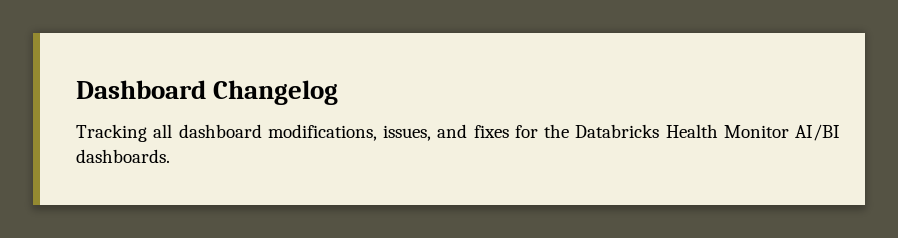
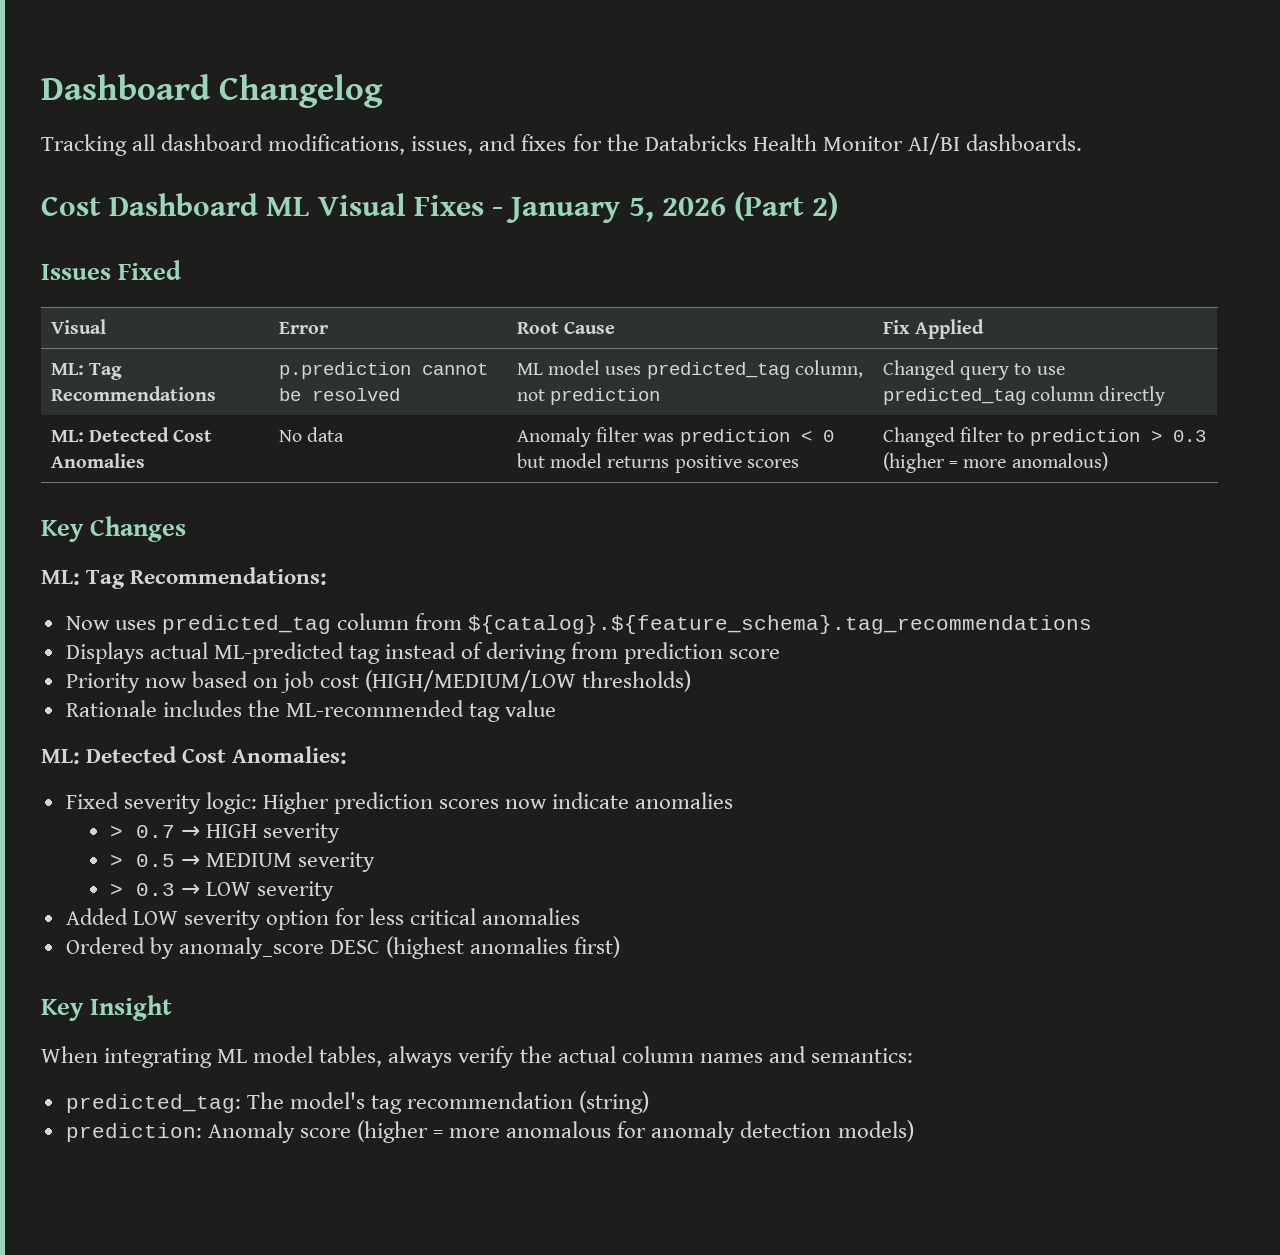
(170, 156) none -> [41,192,839,223] [41,260,182,280] [50,319,106,334] [278,322,328,334] [516,321,615,334] [882,319,984,339] [50,363,122,380] [50,386,216,401] [278,362,488,379] [278,388,400,401] [516,360,864,379] [516,388,660,405] [882,360,1065,380] [882,386,1166,406] [50,427,213,442] [50,453,145,468] [278,427,344,442] [516,427,834,447] [516,453,800,473] [882,427,1206,447] [882,452,1108,473] [41,516,187,542] [41,567,328,589] [65,613,1093,634] [65,642,781,664] [65,670,692,693] [65,700,557,722] [41,746,348,764] [65,792,734,814] [110,823,341,843] [110,852,376,872] [110,881,335,901] [65,908,581,930] [65,936,621,959] [41,995,173,1021] [41,1046,913,1068] [65,1091,650,1114] [65,1120,914,1143] // Cost Dashboard ML Visual Fixes - January 5, 2026 (Part 2) // Issues Fixed // Visual | Error | Root Cause | Fix Applied // ML: Tag Recommendations | p.prediction cannot be resolved | ML model uses predicted_tag column, not prediction | Changed query to use predicted_tag column directly // ML: Detected Cost Anomalies | No data | Anomaly filter was prediction < 0 but model returns positive scores | Changed filter to prediction > 0.3 (higher = more anomalous) // Key Changes // ML: Tag Recommendations: // Now uses predicted_tag column from ${catalog}.${feature_schema}.tag_recommendations // Displays actual ML-predicted tag instead of deriving from prediction score // Priority now based on job cost (HIGH/MEDIUM/LOW thresholds) // Rationale includes the ML-recommended tag value // ML: Detected Cost Anomalies: // Fixed severity logic: Higher prediction scores now indicate anomalies // > 0.7 → HIGH severity // > 0.5 → MEDIUM severity // > 0.3 → LOW severity // Added LOW severity option for less critical anomalies // Ordered by anomaly_score DESC (highest anomalies first) // Key Insight // When integrating ML model tables, always verify the actual column names and semantics: // predicted_tag: The model's tag recommendation (string) // prediction: Anomaly score (higher = more anomalous for anomaly detection models)

